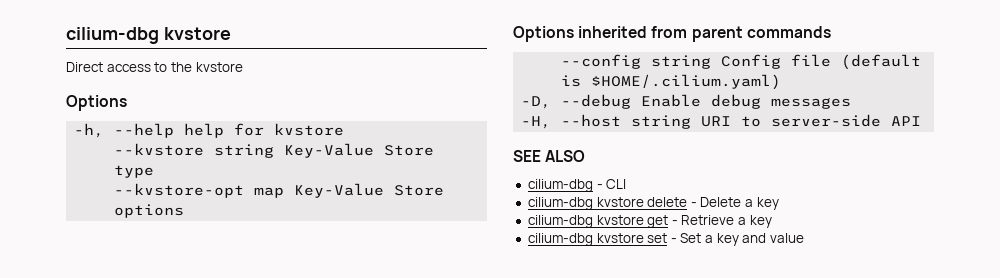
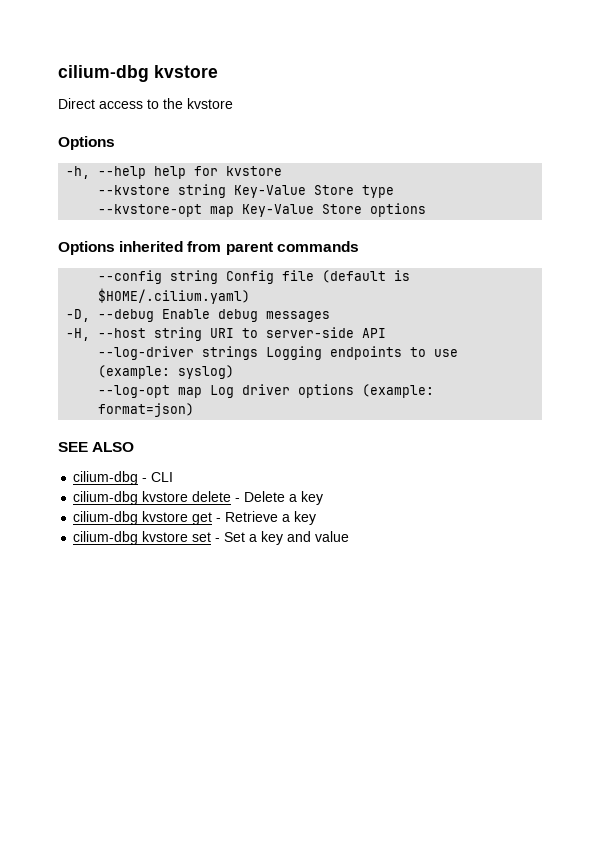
(922, 121) none -> [98,346,459,360] [98,365,235,379] [98,384,435,398] [98,403,195,417] // --log-driver strings Logging endpoints to use (example: syslog) // --log-opt map Log driver options (example: format=json)

